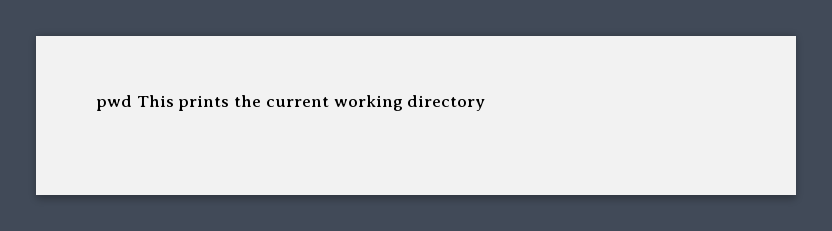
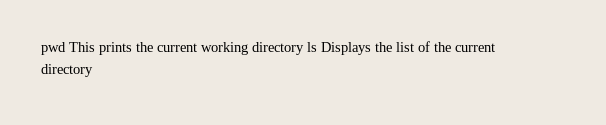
(486, 103) none -> [307,41,495,55] [41,64,93,77] ls Displays the list of the current directory

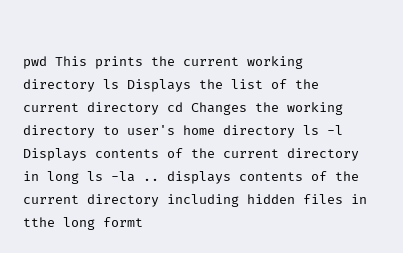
(93, 70) none -> [167,102,343,115] [23,125,343,138] [23,148,359,161] [23,171,359,184] [23,194,367,207] [23,217,143,230] cd Changes the working directory to user's home directory ls -l Displays contents of the current directory in long ls -la .. displays contents of the current directory including hidden files in tthe long formt

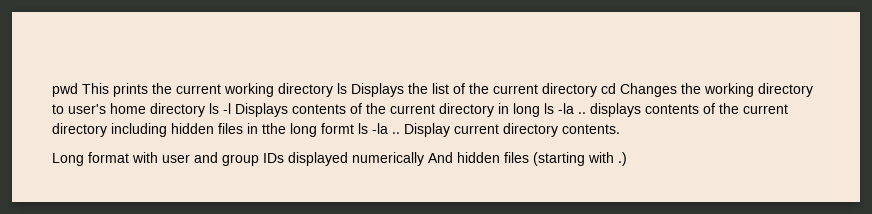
(143, 222) none -> [358,123,620,137] [52,152,627,166] ls -la .. Display current directory contents. // Long format with user and group IDs displayed numerically And hidden files (starting with .)

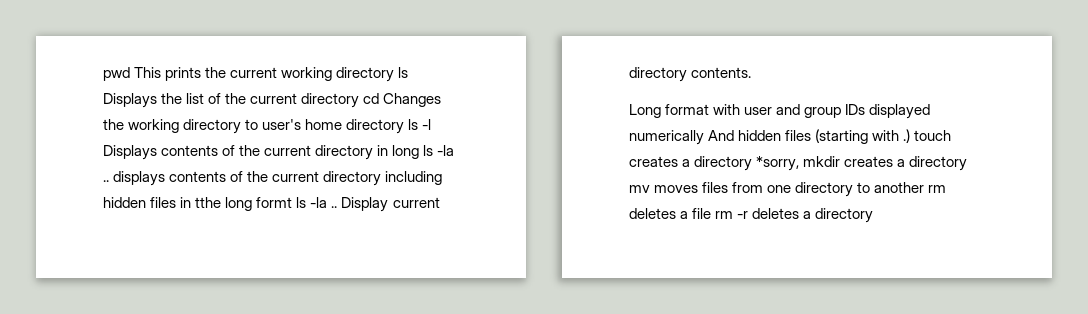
(627, 159) none -> [914,130,952,141] [629,156,968,171] [629,182,947,197] [629,208,874,223] touch creates a directory *sorry, mkdir creates a directory mv moves files from one directory to another rm deletes a file rm -r deletes a directory

